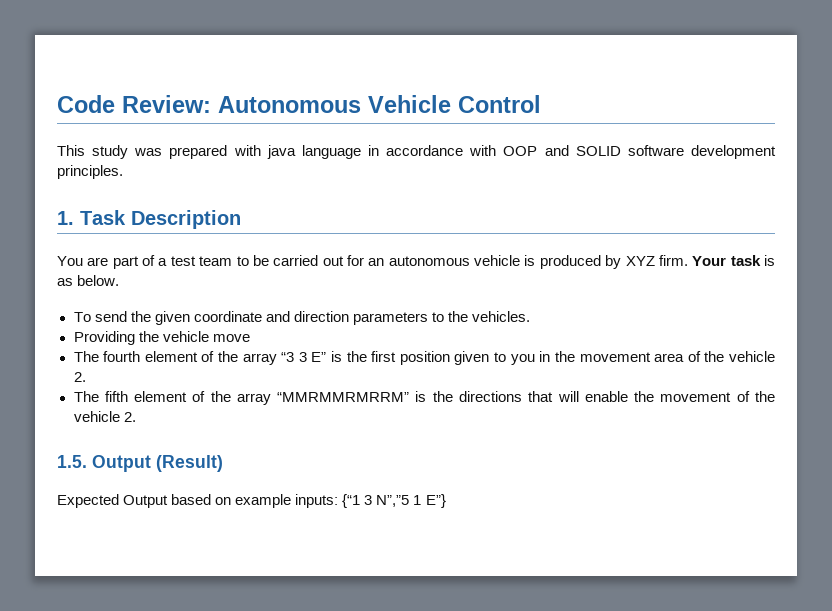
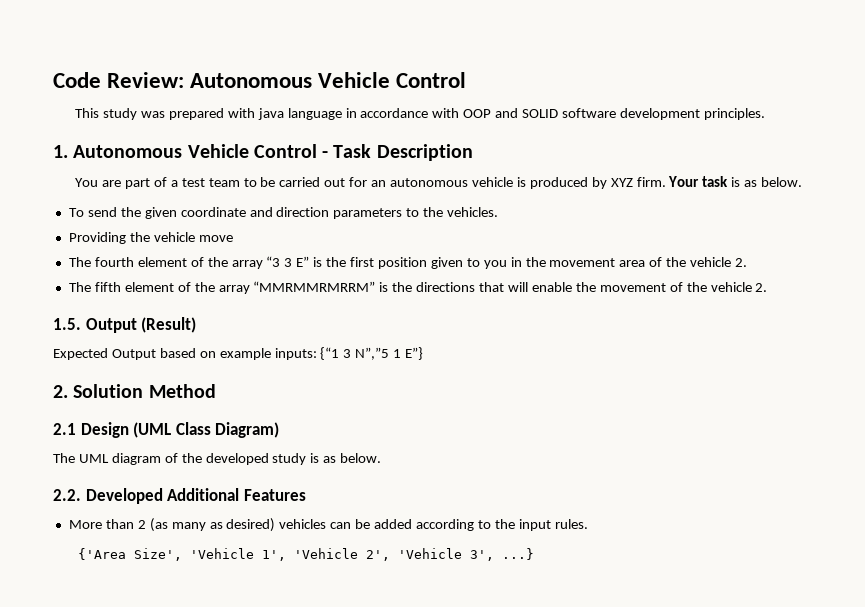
(74, 218) none -> [73,144,329,158] Autonomous Vehicle Control -
(446, 501) none -> [53,384,216,398] [53,422,280,438] [53,453,382,465] [53,488,306,504] [68,518,588,532] [78,548,535,561] // 2. Solution Method // 2.1 Design (UML Class Diagram) // The UML diagram of the developed study is as below. // 2.2. Developed Additional Features // More than 2 (as many as desired) vehicles can be added according to the input rules. // {'Area Size', 'Vehicle 1', 'Vehicle 2', 'Vehicle 3', ...}

